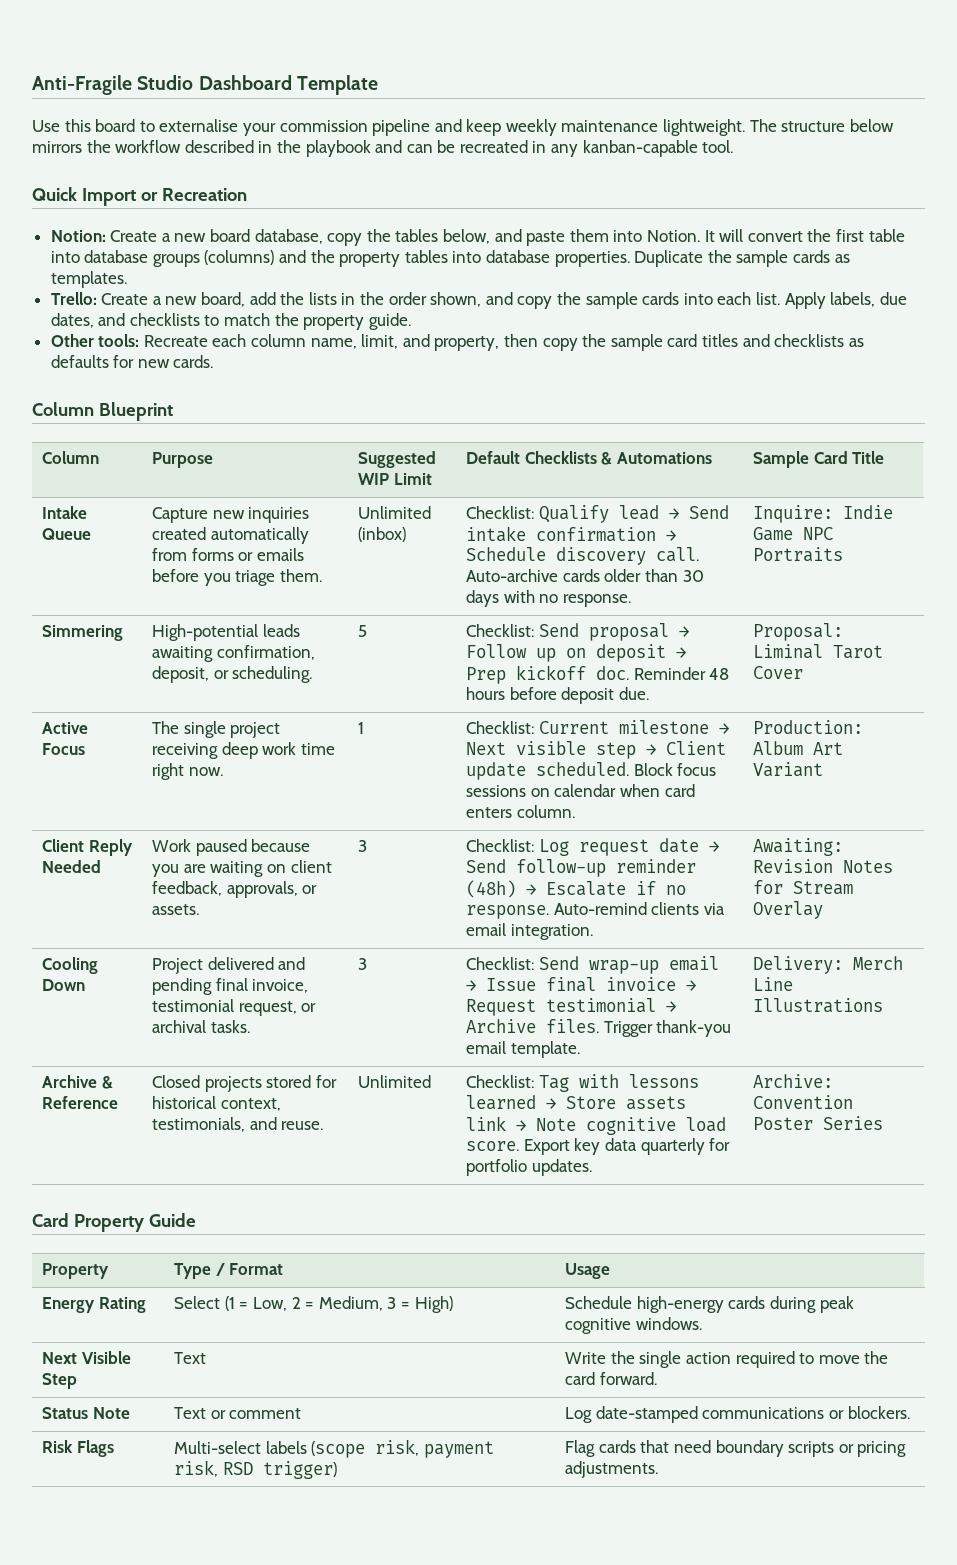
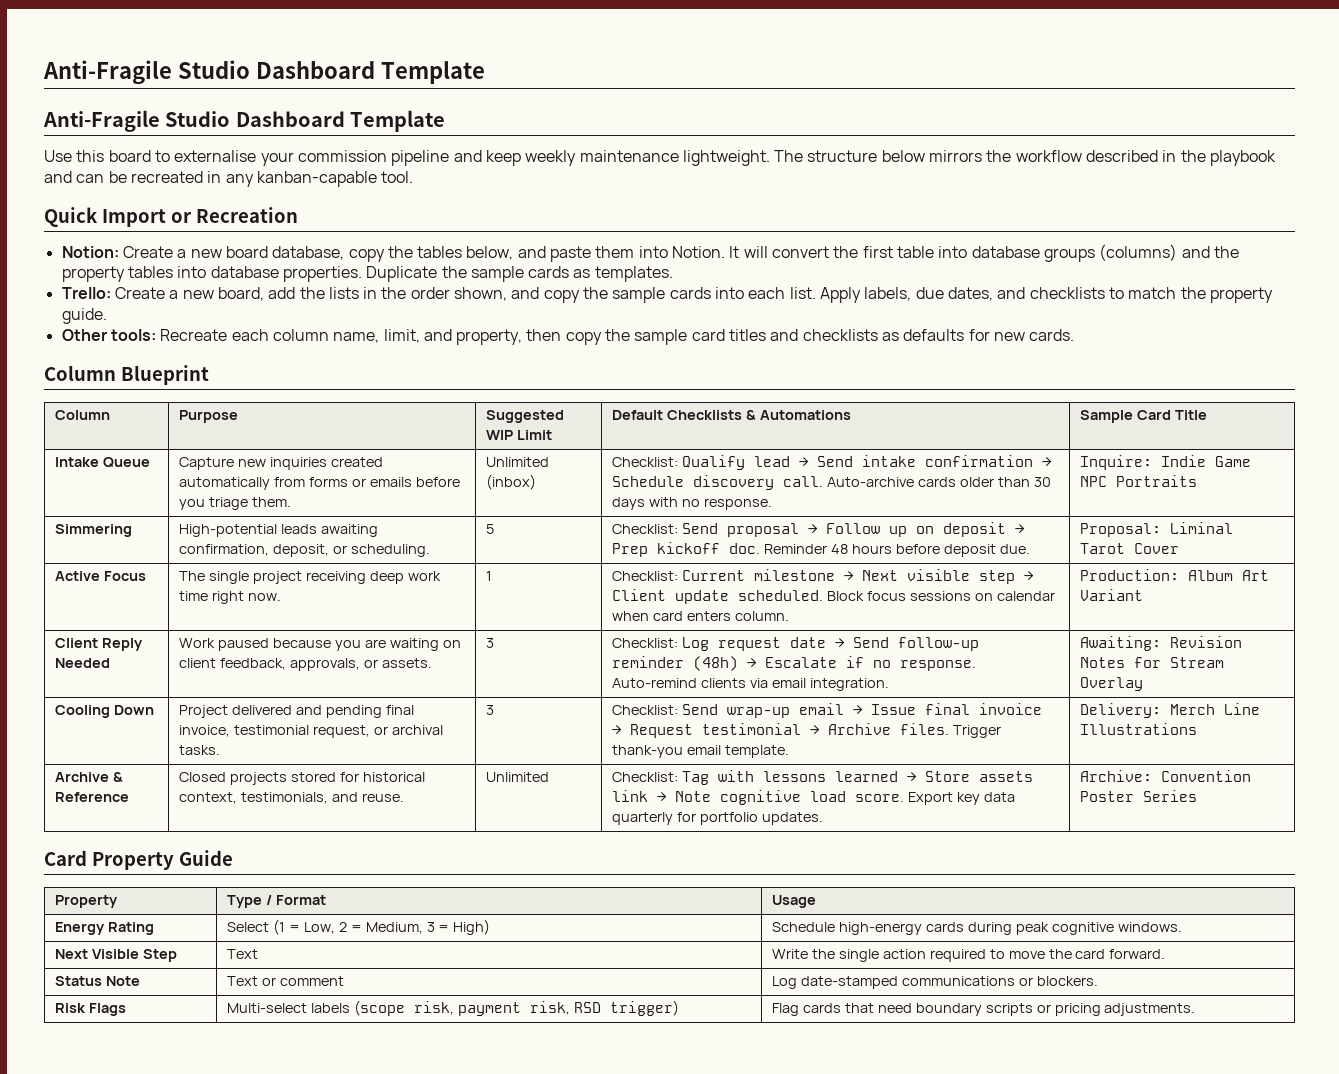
[32,75,378,95] Anti-Fragile Studio Dashboard Template -> [43,60,485,85] [43,110,446,132] Anti-Fragile Studio Dashboard Template // Anti-Fragile Studio Dashboard Template

